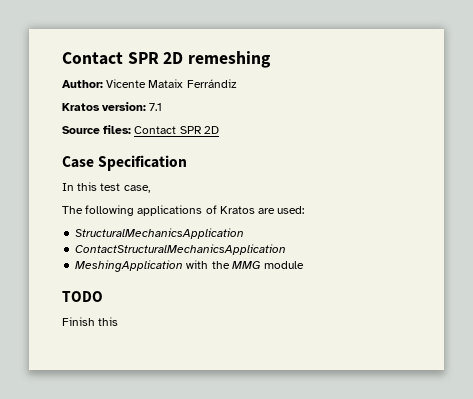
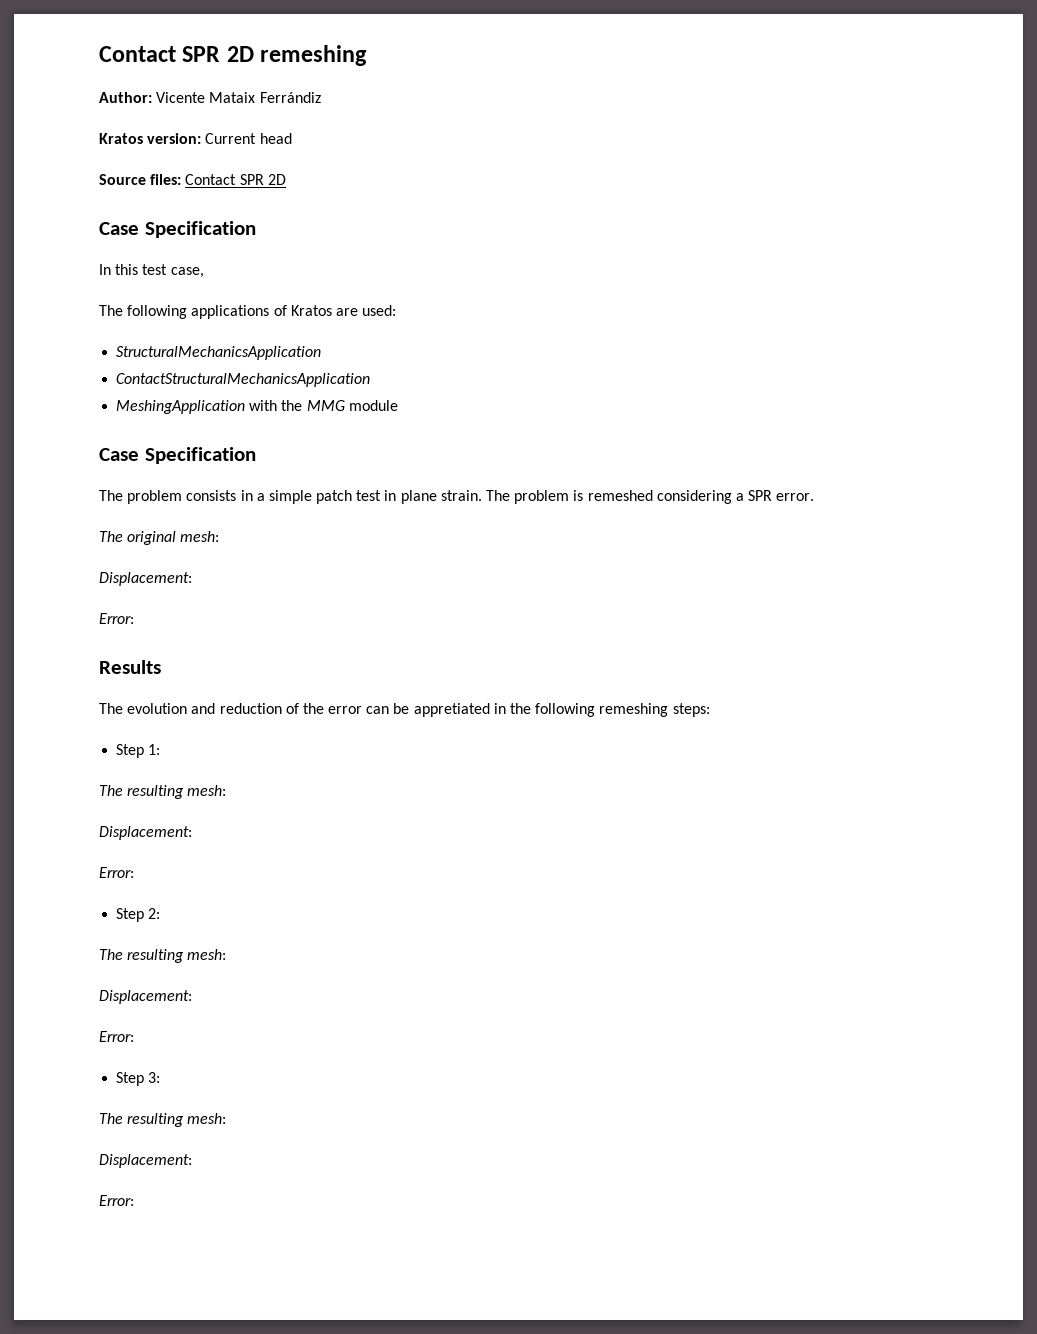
[149,103,163,111] 7.1 -> [205,133,292,144] Current head
[62,291,103,302] [62,317,119,326] TODO // Finish this -> [99,447,256,464] [99,490,815,504] [99,531,220,545] [99,572,192,586] [99,613,134,624] [99,660,161,674] [99,703,710,717] [116,744,161,758] [99,785,227,799] [99,826,192,840] [99,867,134,878] [116,908,161,922] [99,949,227,963] [99,990,192,1004] [99,1031,134,1042] [116,1072,161,1086] [99,1113,227,1127] [99,1154,192,1168] [99,1195,134,1206] Case Specification // The problem consists in a simple patch test in plane strain. The problem is remeshed considering a SPR error. // The original mesh: // Displacement: // Error: // Results // The evolution and reduction of the error can be appretiated in the following remeshing steps: // Step 1: // The resulting mesh: // Displacement: // Error: // Step 2: // The resulting mesh: // Displacement: // Error: // Step 3: // The resulting mesh: // Displacement: // Error:

